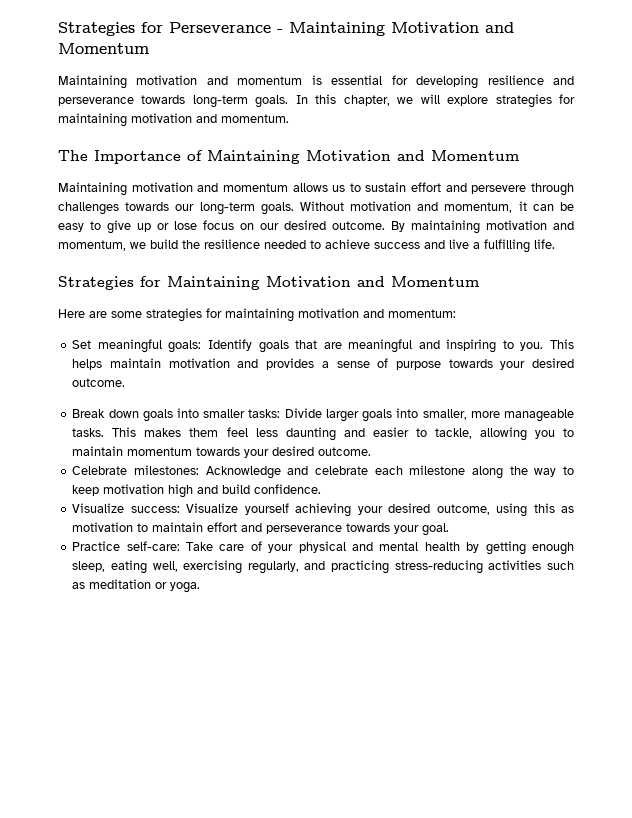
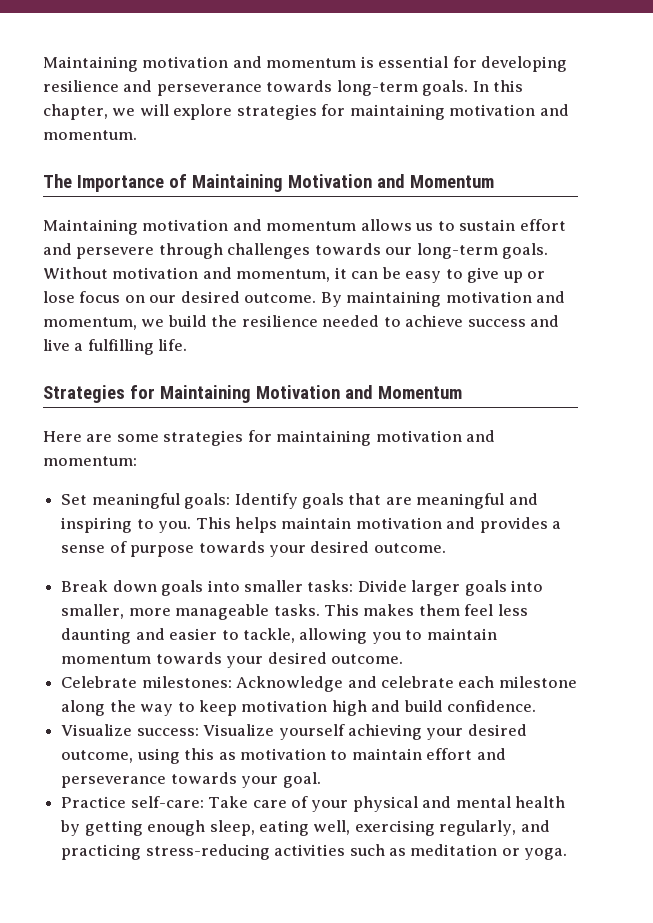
[58,22,514,36] [58,43,149,54] Strategies for Perseverance - Maintaining Motivation and Momentum // -> (43, 64) none

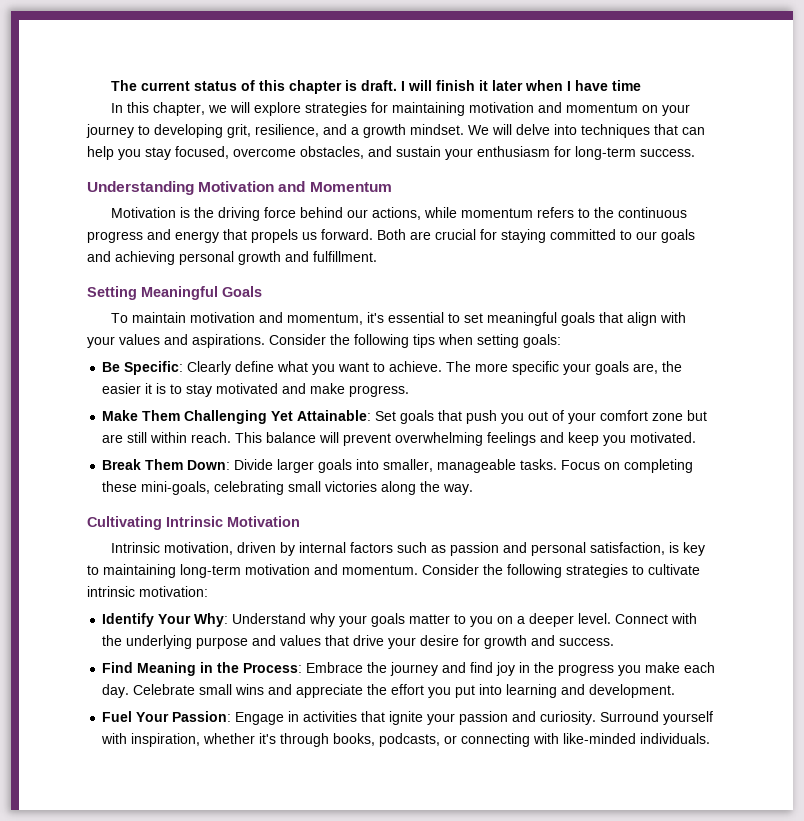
[43,56,568,72] [43,80,469,96] Maintaining motivation and momentum is essential for developing resilience and perseverance towards long-term goals. -> [110,80,641,94] The current status of this chapter is draft. I will finish it later when I have time //
[43,130,137,140] [43,174,494,192] [43,219,566,235] [43,243,549,259] [43,267,546,283] [43,291,566,307] [43,315,560,330] [43,339,188,355] [43,385,462,403] [43,430,496,446] [43,456,137,466] [61,493,538,509] [61,517,562,533] [61,541,446,557] [61,580,354,596] momentum. // The Importance of Maintaining Motivation and Momentum // Maintaining motivation and momentum allows us to sustain effort and persevere through challenges towards our long-term goals. Without motivation and momentum, it can be easy to give up or lose focus on our desired outcome. By maintaining motivation and momentum, we build the resilience needed to achieve success and live a fulfilling life. // Strategies for Maintaining Motivation and Momentum // Here are some strategies for maintaining motivation and momentum: // Set meaningful goals: Identify goals that are meaningful and inspiring to you. This helps maintain motivation and provides a sense of purpose towards your desired outcome. // Break down goals into smaller tasks: -> [565,103,690,116] [86,124,705,138] [87,146,695,160] [87,181,392,195] [110,207,687,221] [87,229,695,243] [87,251,377,265] [87,286,262,300] [110,312,686,326] [87,334,561,348] [102,361,683,375] [102,383,410,397] [102,410,708,424] [102,432,697,446] [102,459,231,470] momentum on your journey to developing grit, resilience, and a growth mindset. We will delve into techniques that can help you stay focused, overcome obstacles, and sustain your enthusiasm for long-term success. // Understanding Motivation and Momentum // Motivation is the driving force behind our actions, while momentum refers to the continuous progress and energy that propels us forward. Both are crucial for staying committed to our goals and achieving personal growth and fulfillment. // Setting Meaningful Goals // To maintain motivation and momentum, it's essential to set meaningful goals that align with your values and aspirations. Consider the following tips when setting goals: // Be Specific: Clearly define what you want to achieve. The more specific your goals are, the easier it is to stay motivated and make progress. // Make Them Challenging Yet Attainable: Set goals that push you out of your comfort zone but are still within reach. This balance will prevent overwhelming feelings and keep you motivated. // Break Them Down:
[128,608,171,616] more -> (434, 465) none
[323,604,528,616] [61,628,497,644] [61,652,403,668] [61,676,577,692] [61,700,537,716] [61,724,527,740] [61,748,506,764] [61,772,321,788] [61,796,566,812] [60,820,550,836] [61,844,568,860] This makes them feel less daunting and easier to tackle, allowing you to maintain momentum towards your desired outcome. // Celebrate milestones: Acknowledge and celebrate each milestone along the way to keep motivation high and build confidence. // Visualize success: Visualize yourself achieving your desired outcome, using this as motivation to maintain effort and perseverance towards your goal. // Practice self-care: Take care of your physical and mental health by getting enough sleep, eating well, exercising regularly, and practicing stress-reducing activities such as meditation or yoga. -> [561,459,694,473] [102,481,474,495] [87,516,300,530] [110,542,705,556] [87,564,700,578] [87,586,208,597] [102,613,698,627] [102,635,615,649] [102,662,716,676] [102,684,676,698] [102,711,714,725] [101,733,711,747] Focus on completing these mini-goals, celebrating small victories along the way. // Cultivating Intrinsic Motivation // Intrinsic motivation, driven by internal factors such as passion and personal satisfaction, is key to maintaining long-term motivation and momentum. Consider the following strategies to cultivate intrinsic motivation: // Identify Your Why: Understand why your goals matter to you on a deeper level. Connect with the underlying purpose and values that drive your desire for growth and success. // Find Meaning in the Process: Embrace the journey and find joy in the progress you make each day. Celebrate small wins and appreciate the effort you put into learning and development. // Fuel Your Passion: Engage in activities that ignite your passion and curiosity. Surround yourself with inspiration, whether it's through books, podcasts, or connecting with like-minded individuals.

